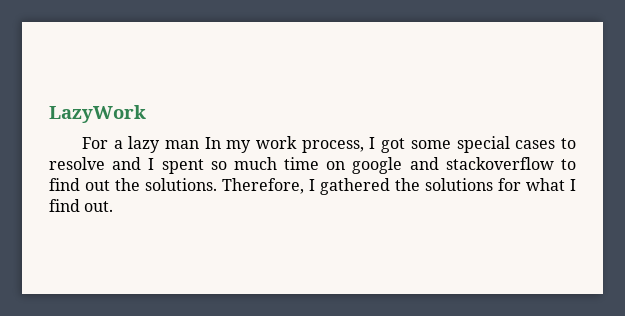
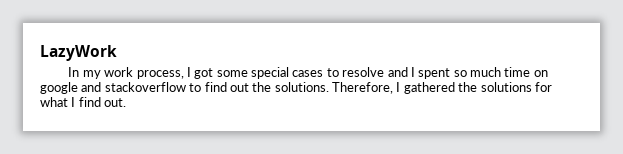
[81,136,199,153] For a lazy man -> (117, 53) none

